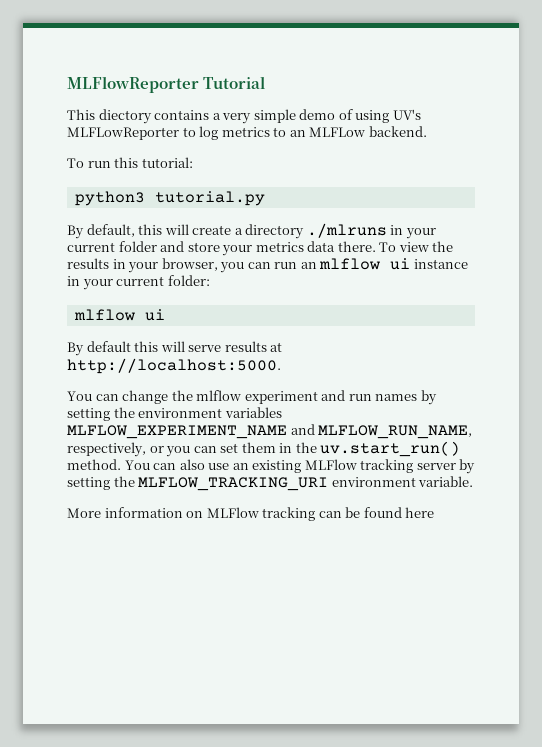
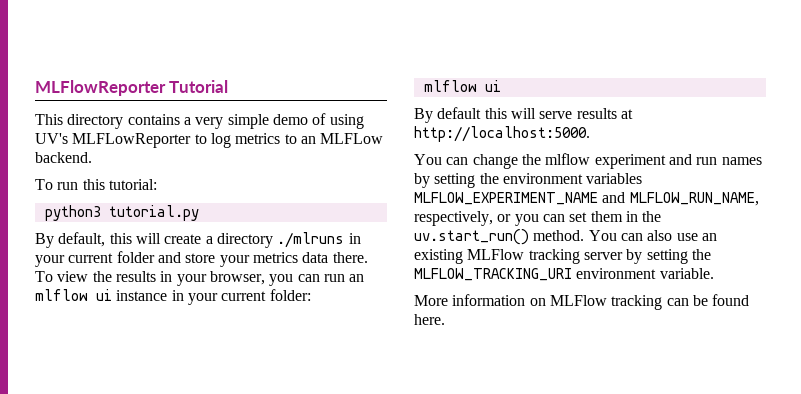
[98,109,152,124] diectory -> [67,114,124,129] directory
[405,507,435,518] here -> [414,314,445,325] here.

